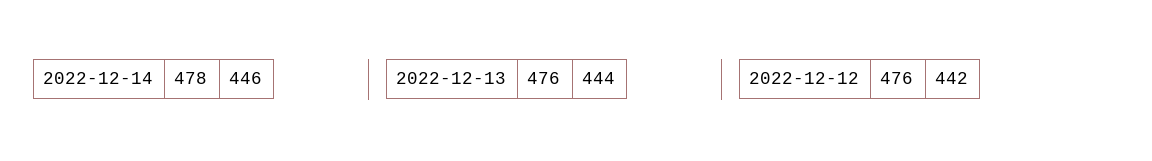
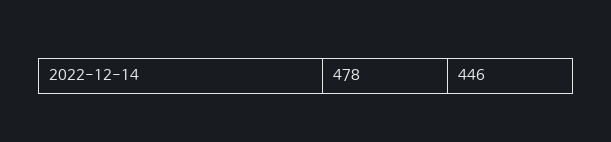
[396,72,507,84] [527,72,561,84] [582,72,616,84] [749,72,860,84] [880,72,914,84] [935,72,969,84] // 2022-12-13 | 476 | 444 // 2022-12-12 | 476 | 442 -> (485, 74) none

